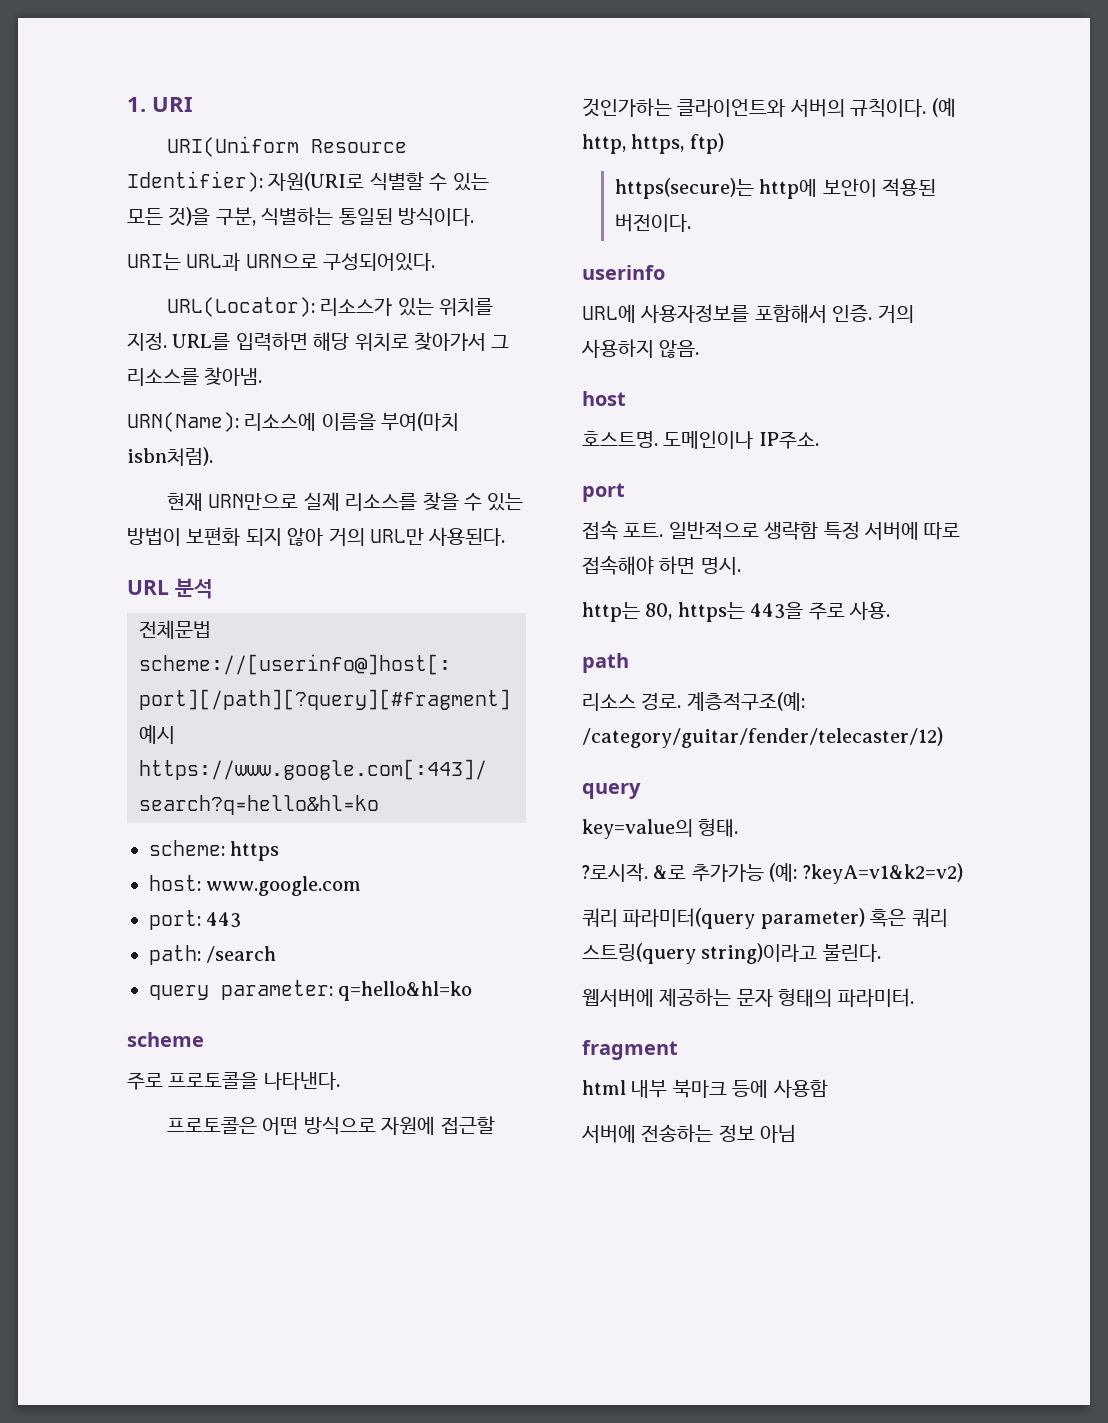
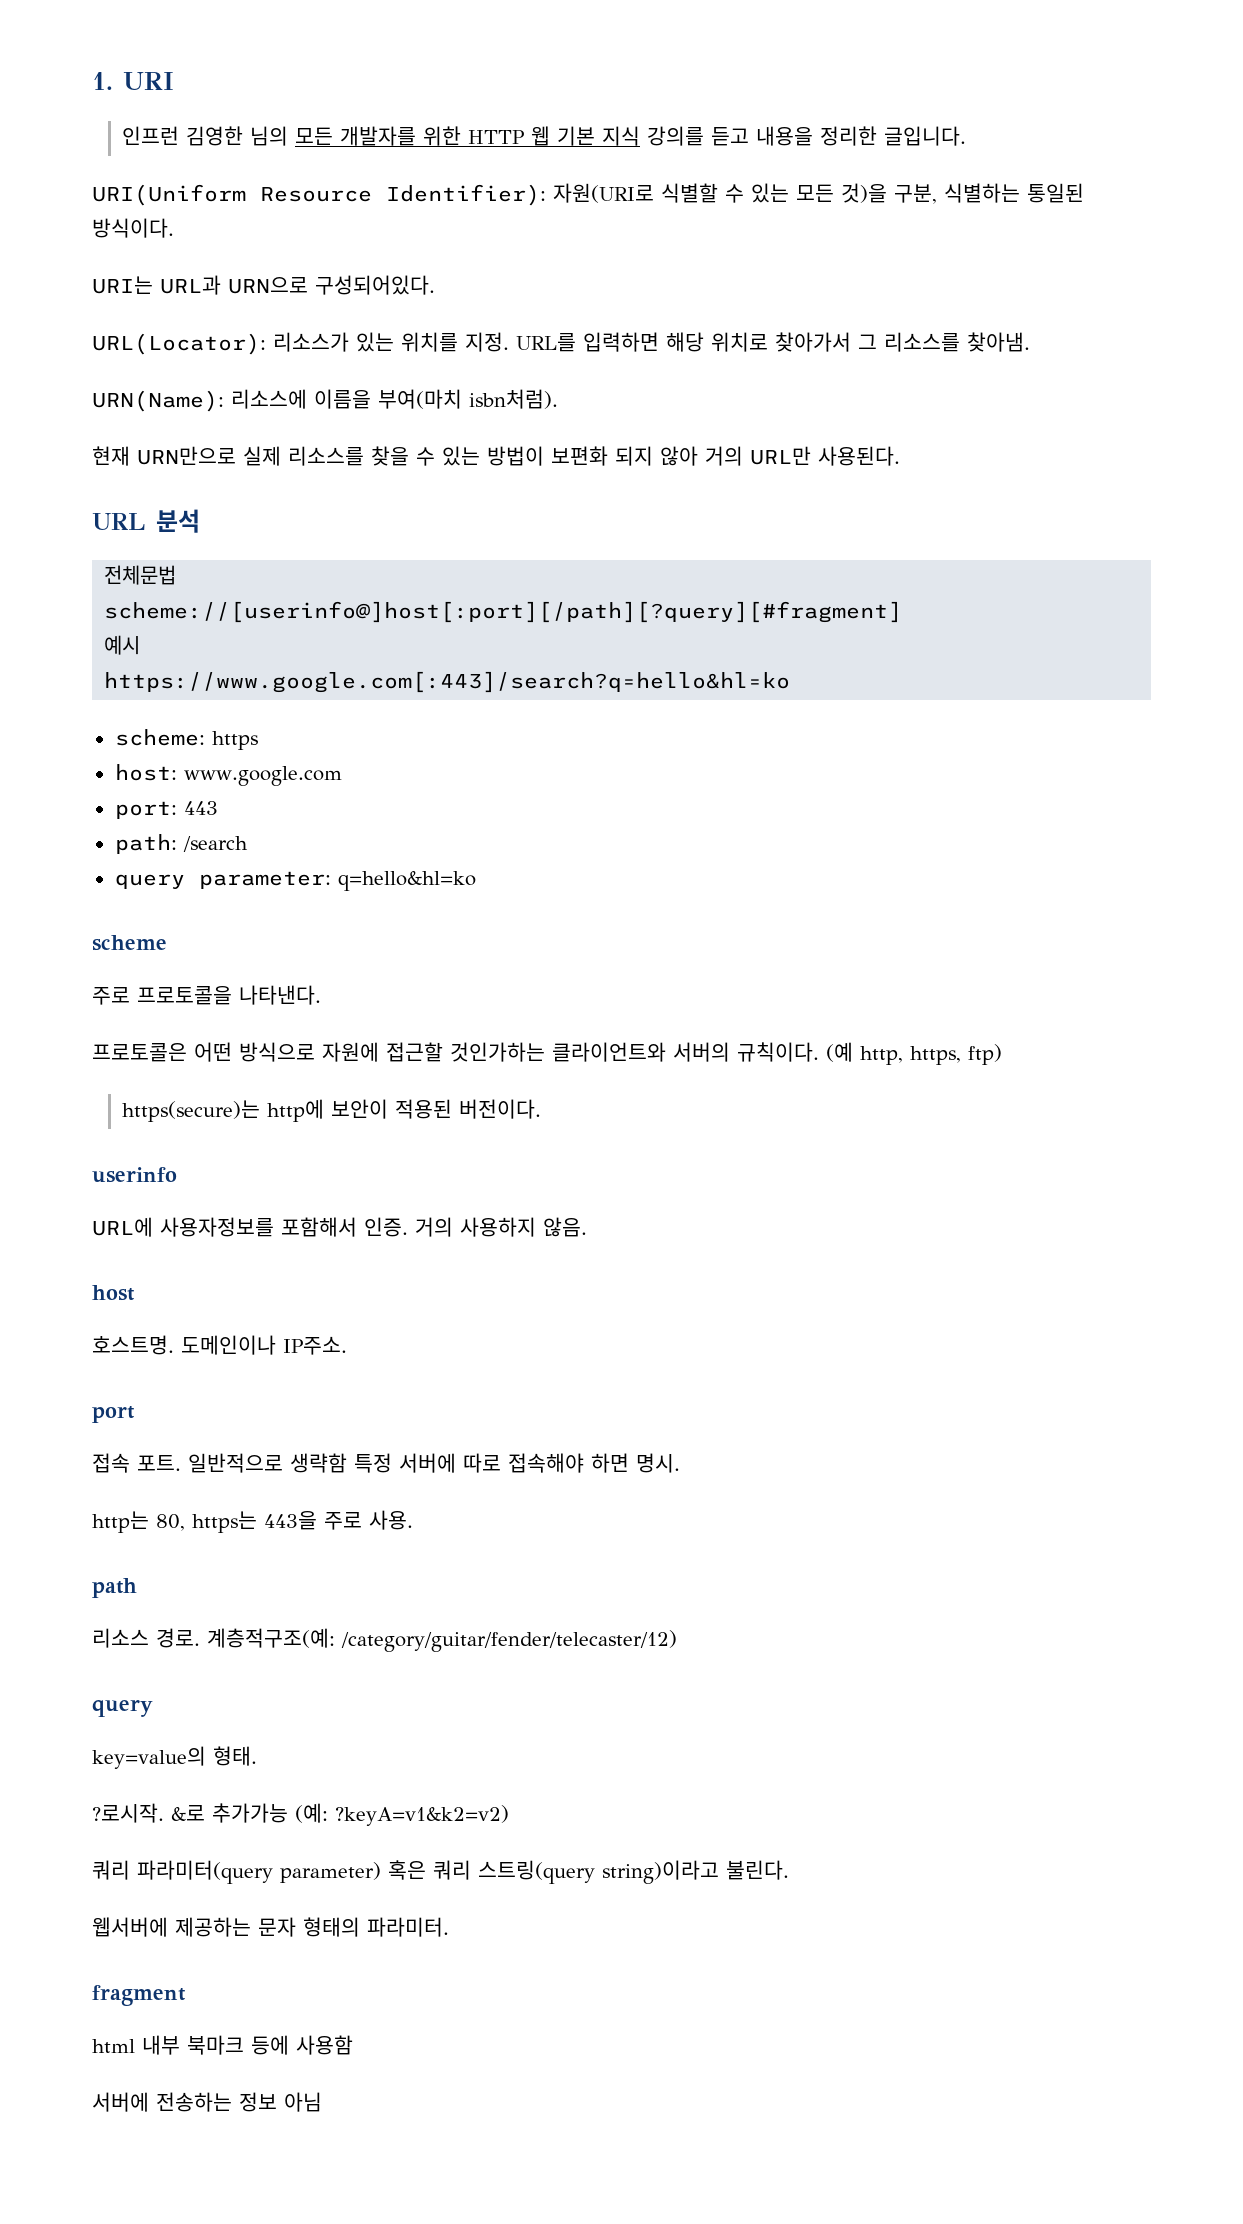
(193, 104) none -> [122,126,967,146] // 인프런 김영한 님의 모든 개발자를 위한 HTTP 웹 기본 지식 강의를 듣고 내용을 정리한 글입니다.

